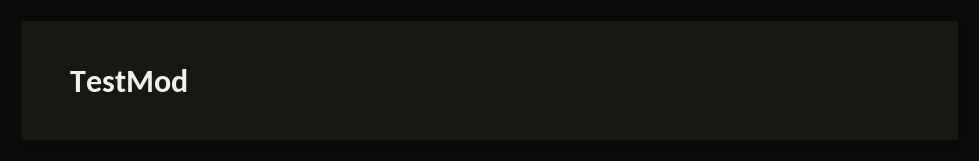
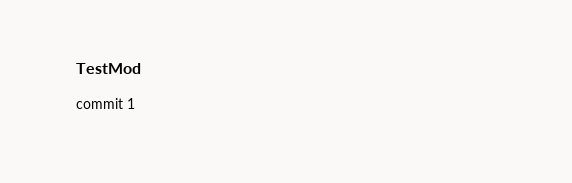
(188, 80) none -> [76,98,135,109] // commit 1

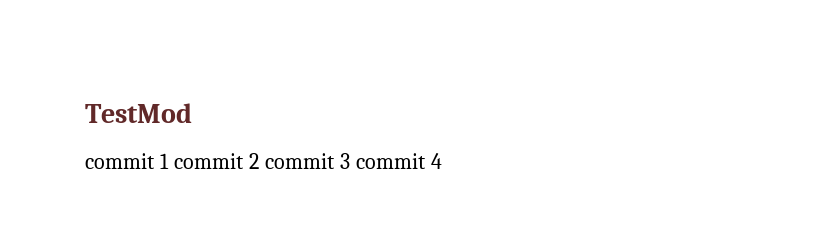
(135, 103) none -> [173,153,442,169] commit 2 commit 3 commit 4

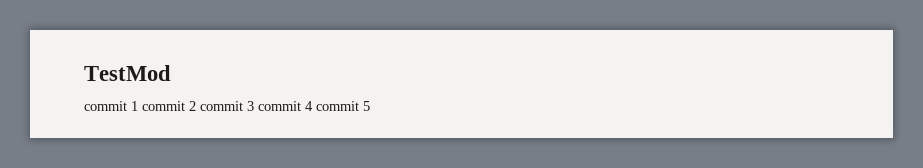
(442, 161) none -> [316,101,370,111] commit 5

